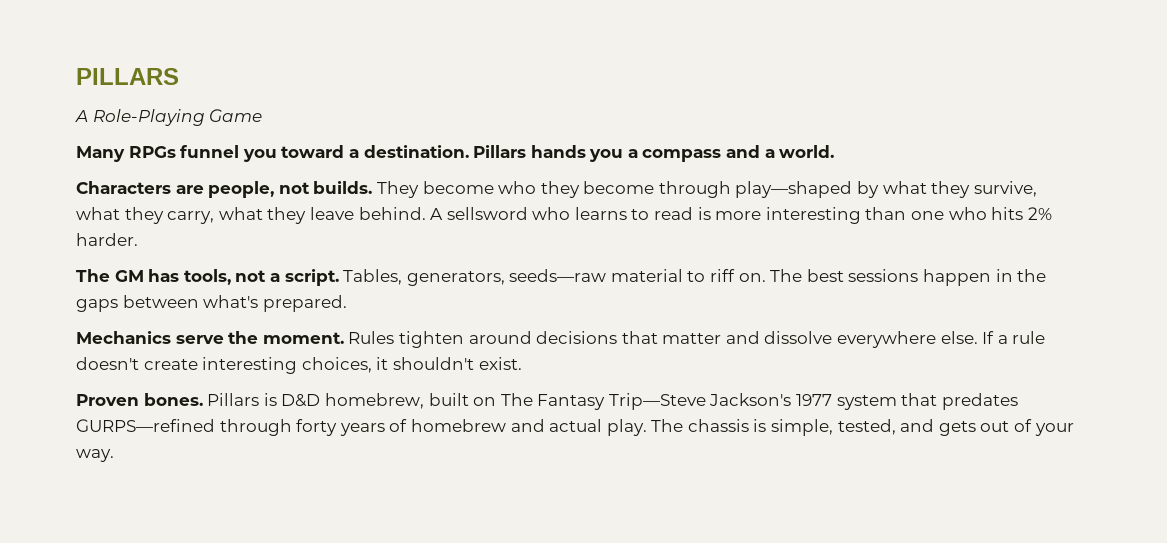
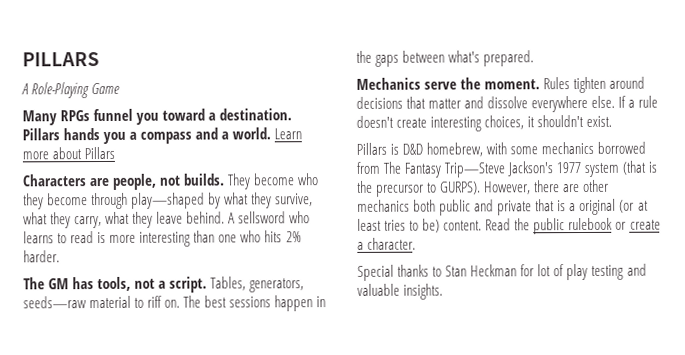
(835, 151) none -> [274,128,303,140] [22,146,116,160] Learn more about Pillars
[76,393,203,406] Proven bones. -> (613, 121) none
[428,393,497,406] built on -> [486,141,647,155] [356,161,380,174] with some mechanics borrowed from
[901,393,1018,410] [76,419,1074,436] [76,449,114,462] that predates GURPS—refined through forty years of homebrew and actual play. The chassis is simple, tested, and gets out of your way. -> [622,160,658,175] [357,179,610,197] [357,198,649,216] [357,217,661,235] [357,237,417,250] [357,263,647,281] [357,283,444,300] (that is the precursor to GURPS). However, there are other mechanics both public and private that is a original (or at least tries to be) content. Read the public rulebook or create a character. // Special thanks to Stan Heckman for lot of play testing and valuable insights.

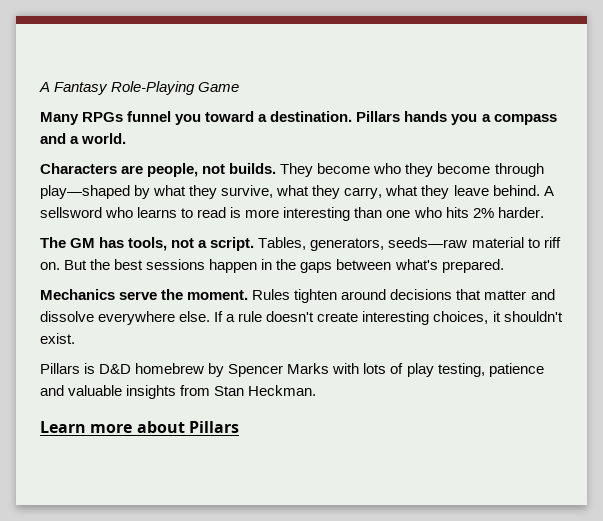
[22,52,100,67] [21,83,28,95] PILLARS // A -> [39,82,109,95] A Fantasy
[274,128,303,140] [22,146,116,160] Learn more about Pillars -> (127, 138) none
[183,295,202,308] The -> [64,259,111,270] But the
[426,141,647,157] [356,160,658,178] [357,179,610,197] [357,198,649,216] [357,217,661,235] [357,237,417,250] [357,263,647,281] [357,283,444,300] homebrew, with some mechanics borrowed from The Fantasy Trip—Steve Jackson's 1977 system (that is the precursor to GURPS). However, there are other mechanics both public and private that is a original (or at least tries to be) content. Read the public rulebook or create a character. // Special thanks to Stan Heckman for lot of play testing and valuable insights. -> [135,363,544,377] [40,385,317,399] [40,421,239,433] homebrew by Spencer Marks with lots of play testing, patience and valuable insights from Stan Heckman. // Learn more about Pillars

